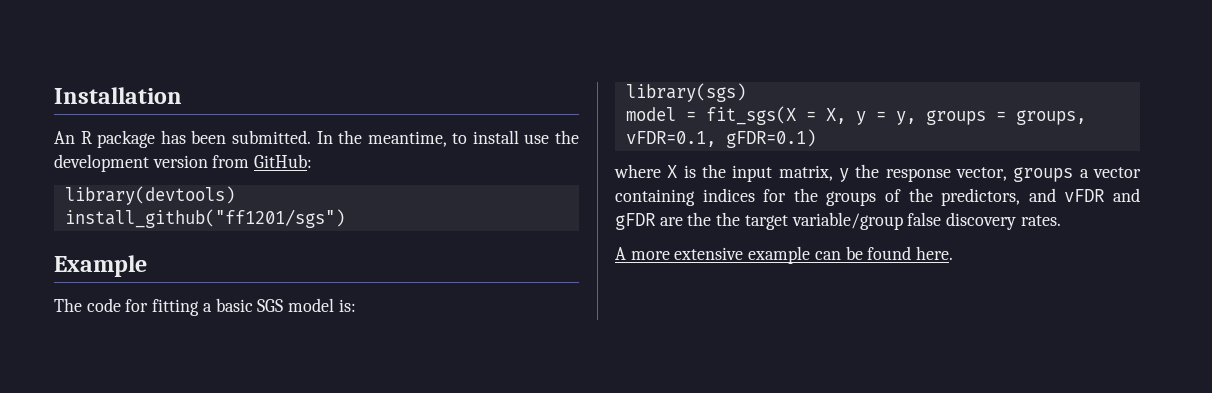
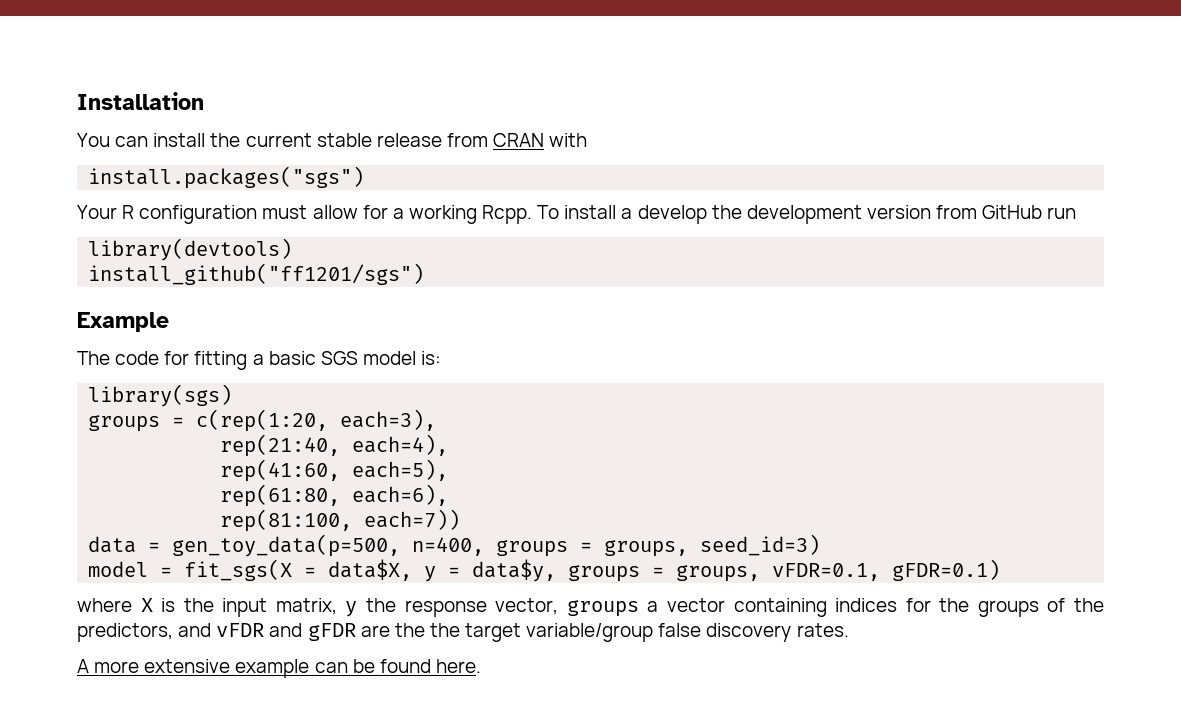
[54,130,550,148] An R package has been submitted. In the meantime, to install use -> [77,133,588,147] [88,166,365,189] [77,205,707,224] You can install the current stable release from CRAN with // install.packages("sgs") // Your R configuration must allow for a working Rcpp. To install a develop
[254,154,313,168] GitHub: -> [982,205,1077,219] GitHub run
(746, 92) none -> [88,409,437,432] [220,434,449,457] [220,459,449,482] [220,484,449,507] [220,509,461,532] [88,534,821,557] // groups = c(rep(1:20, each=3), // rep(21:40, each=4), // rep(41:60, each=5), // rep(61:80, each=6), // rep(81:100, each=7)) // data = gen_toy_data(p=500, n=400, groups = groups, seed_id=3)
[825,108,846,124] X, -> [328,559,413,581] data$X,
[895,111,916,125] y, -> [472,559,557,582] data$y,

